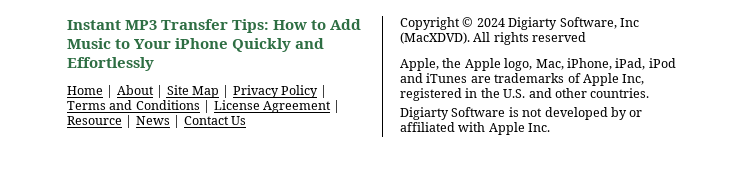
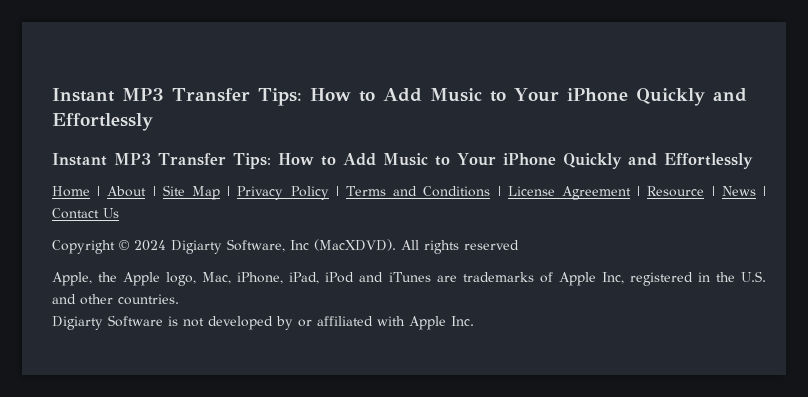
(154, 64) none -> [52,153,753,169] // Instant MP3 Transfer Tips: How to Add Music to Your iPhone Quickly and Effortlessly

